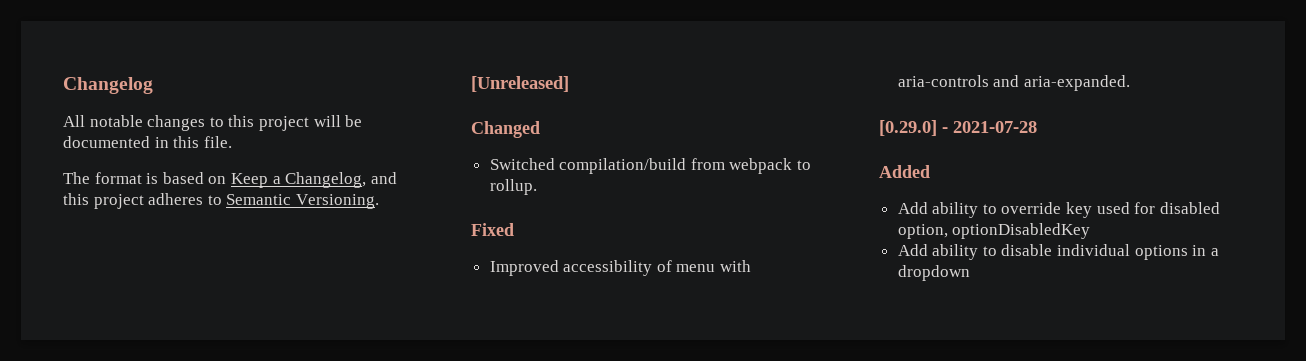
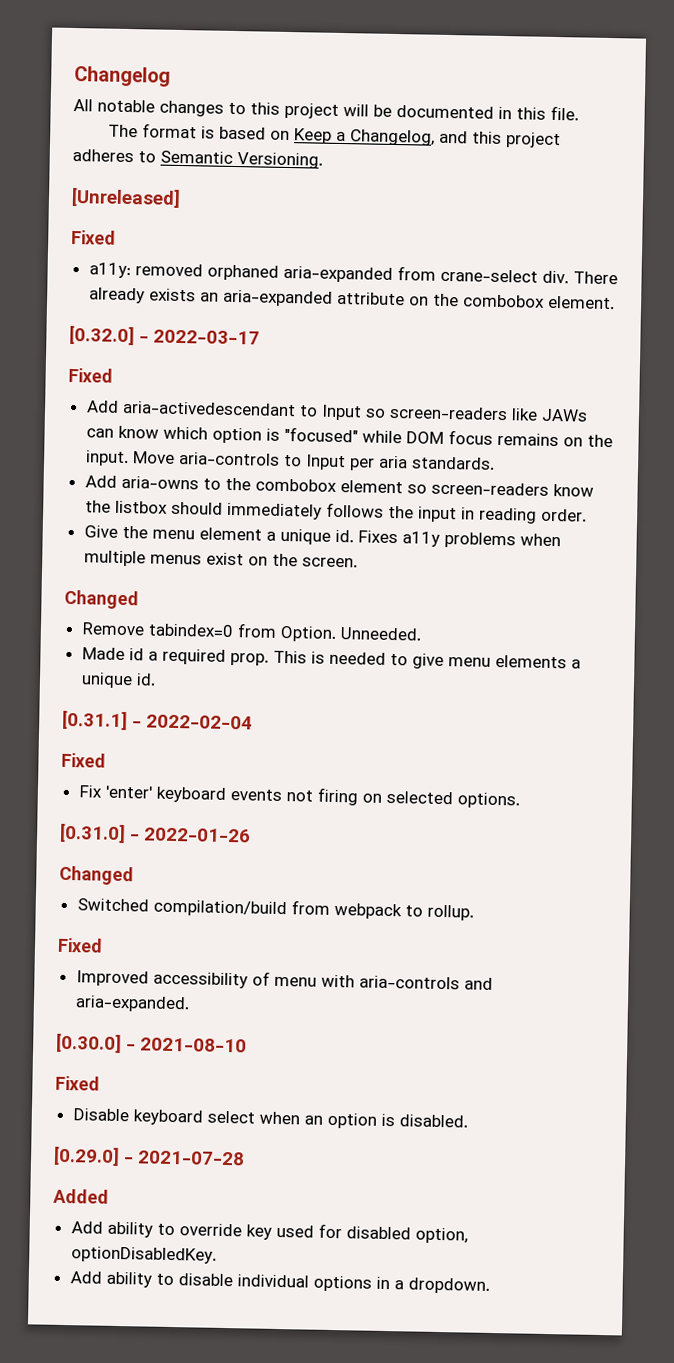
(569, 84) none -> [71,229,116,245] [88,262,618,285] [88,287,615,310] [69,324,260,346] [68,367,113,383] [85,400,588,422] [85,425,613,448] [84,450,495,471] [84,475,594,497] [84,500,587,524] [83,525,561,549] [83,550,358,568] [64,589,139,610] [81,622,422,642] [81,647,581,669] [80,672,156,689] [62,709,253,731] [61,752,106,768] [78,785,520,809] [59,822,251,844] // Fixed // a11y: removed orphaned aria-expanded from crane-select div. There already exists an aria-expanded attribute on the combobox element. // [0.32.0] - 2022-03-17 // Fixed // Add aria-activedescendant to Input so screen-readers like JAWs can know which option is "focused" while DOM focus remains on the input. Move aria-controls to Input per aria standards. // Add aria-owns to the combobox element so screen-readers know the listbox should immediately follows the input in reading order. // Give the menu element a unique id. Fixes a11y problems when multiple menus exist on the screen. // Changed // Remove tabindex=0 from Option. Unneeded. // Made id a required prop. This is needed to give menu elements a unique id. // [0.31.1] - 2022-02-04 // Fixed // Fix 'enter' keyboard events not firing on selected options. // [0.31.0] - 2022-01-26
(1130, 83) none -> [56,1032,247,1054] [55,1075,100,1091] [72,1108,468,1129] // [0.30.0] - 2021-08-10 // Fixed // Disable keyboard select when an option is disabled.
[952,223,1091,239] optionDisabledKey -> [70,1246,217,1264] optionDisabledKey.
[897,265,970,281] dropdown -> [407,1277,490,1294] dropdown.

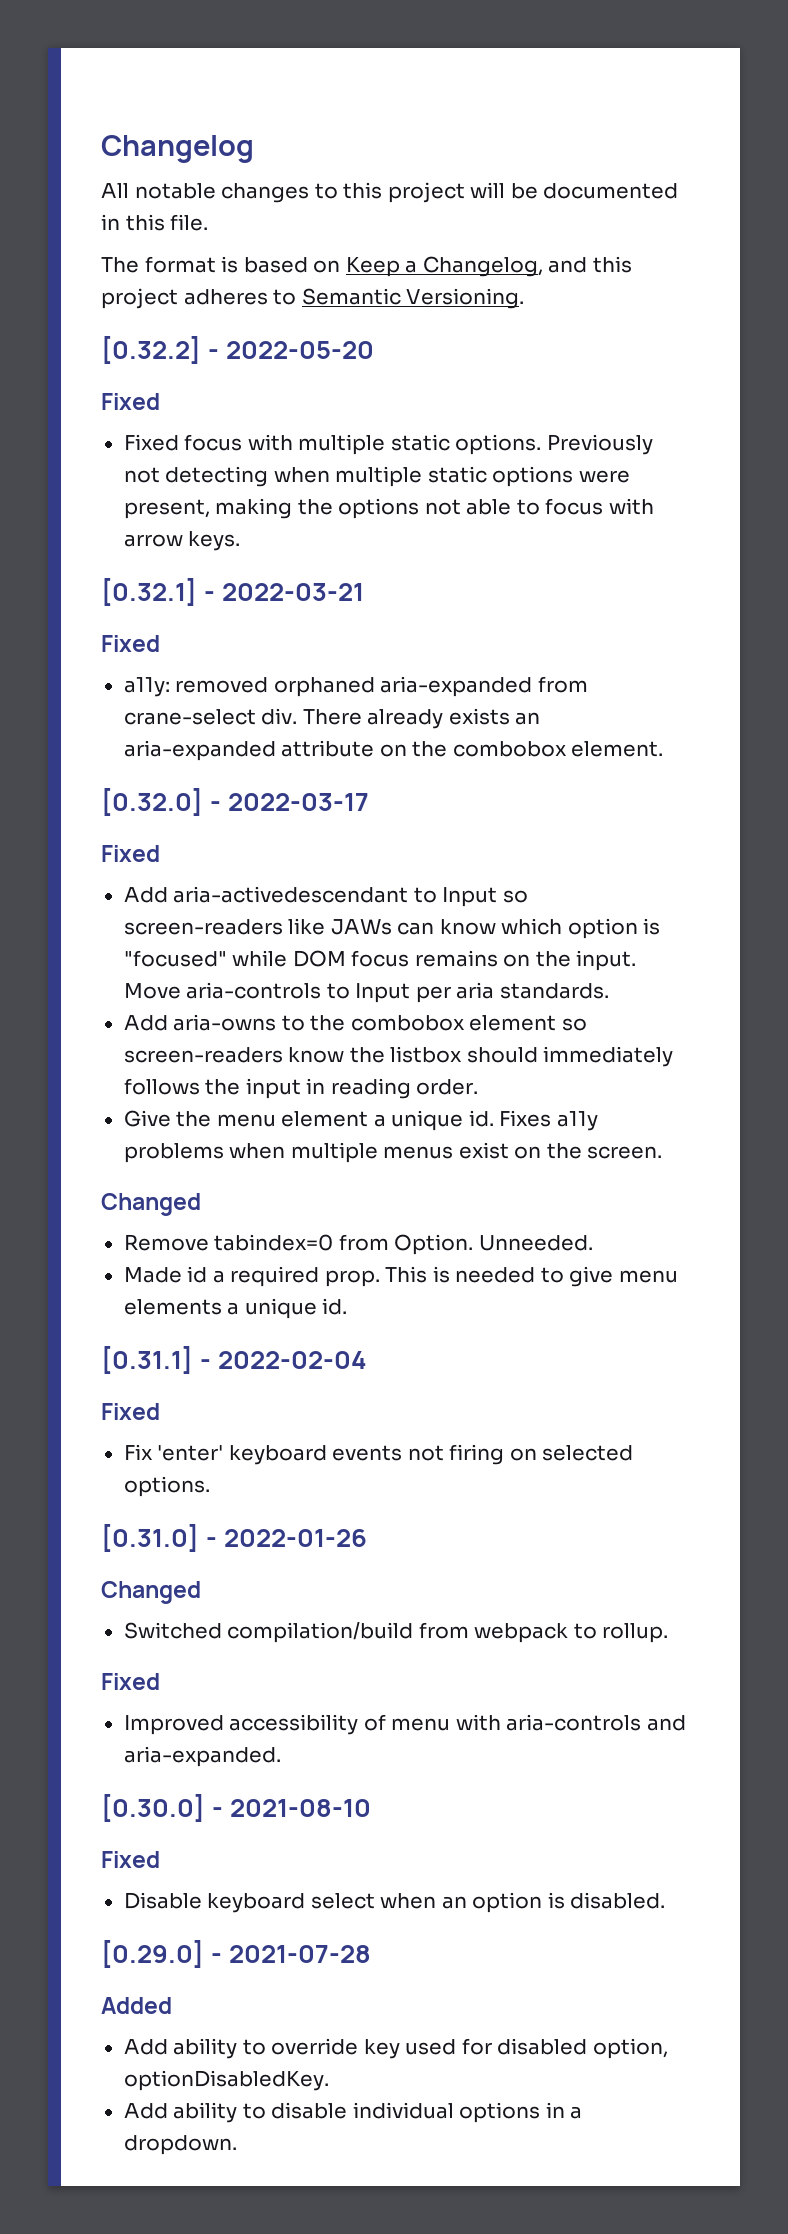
[71,186,181,208] [Unreleased] -> [101,336,374,364] [101,393,160,410] [123,434,653,455] [123,466,630,487] [123,498,654,519] [123,531,241,551] [101,578,364,606] [0.32.2] - 2022-05-20 // Fixed // Fixed focus with multiple static options. Previously not detecting when multiple static options were present, making the options not able to focus with arrow keys. // [0.32.1] - 2022-03-21

